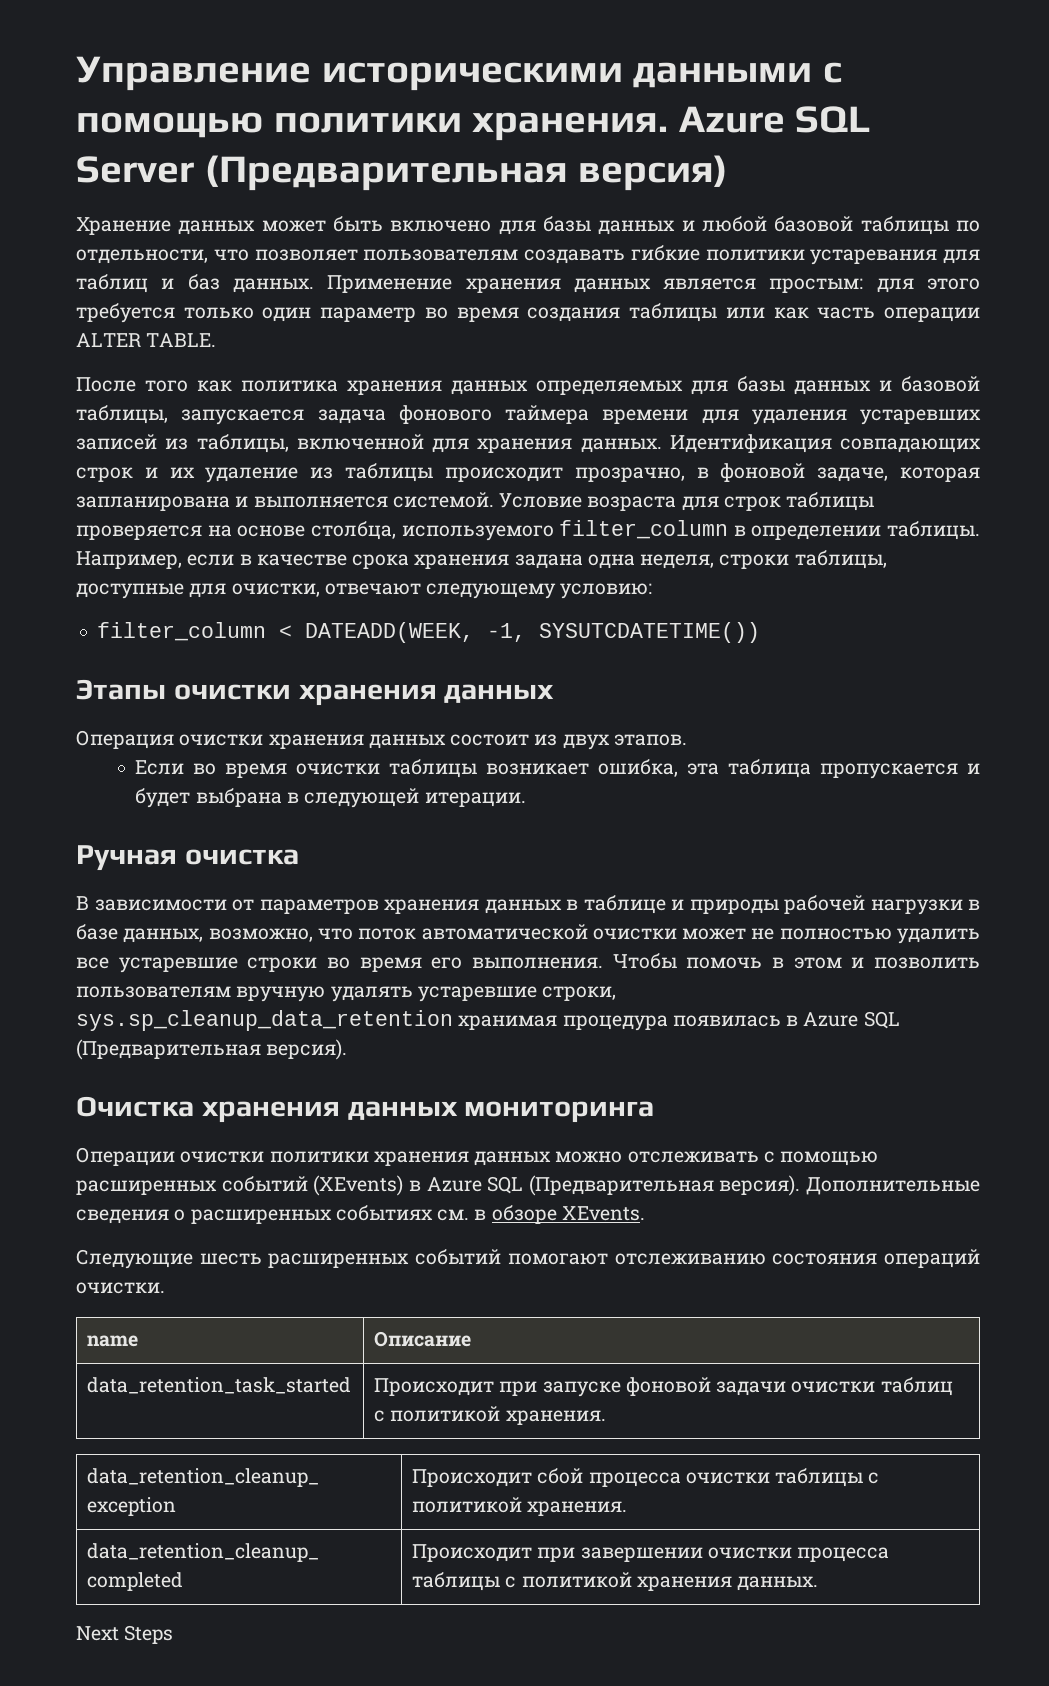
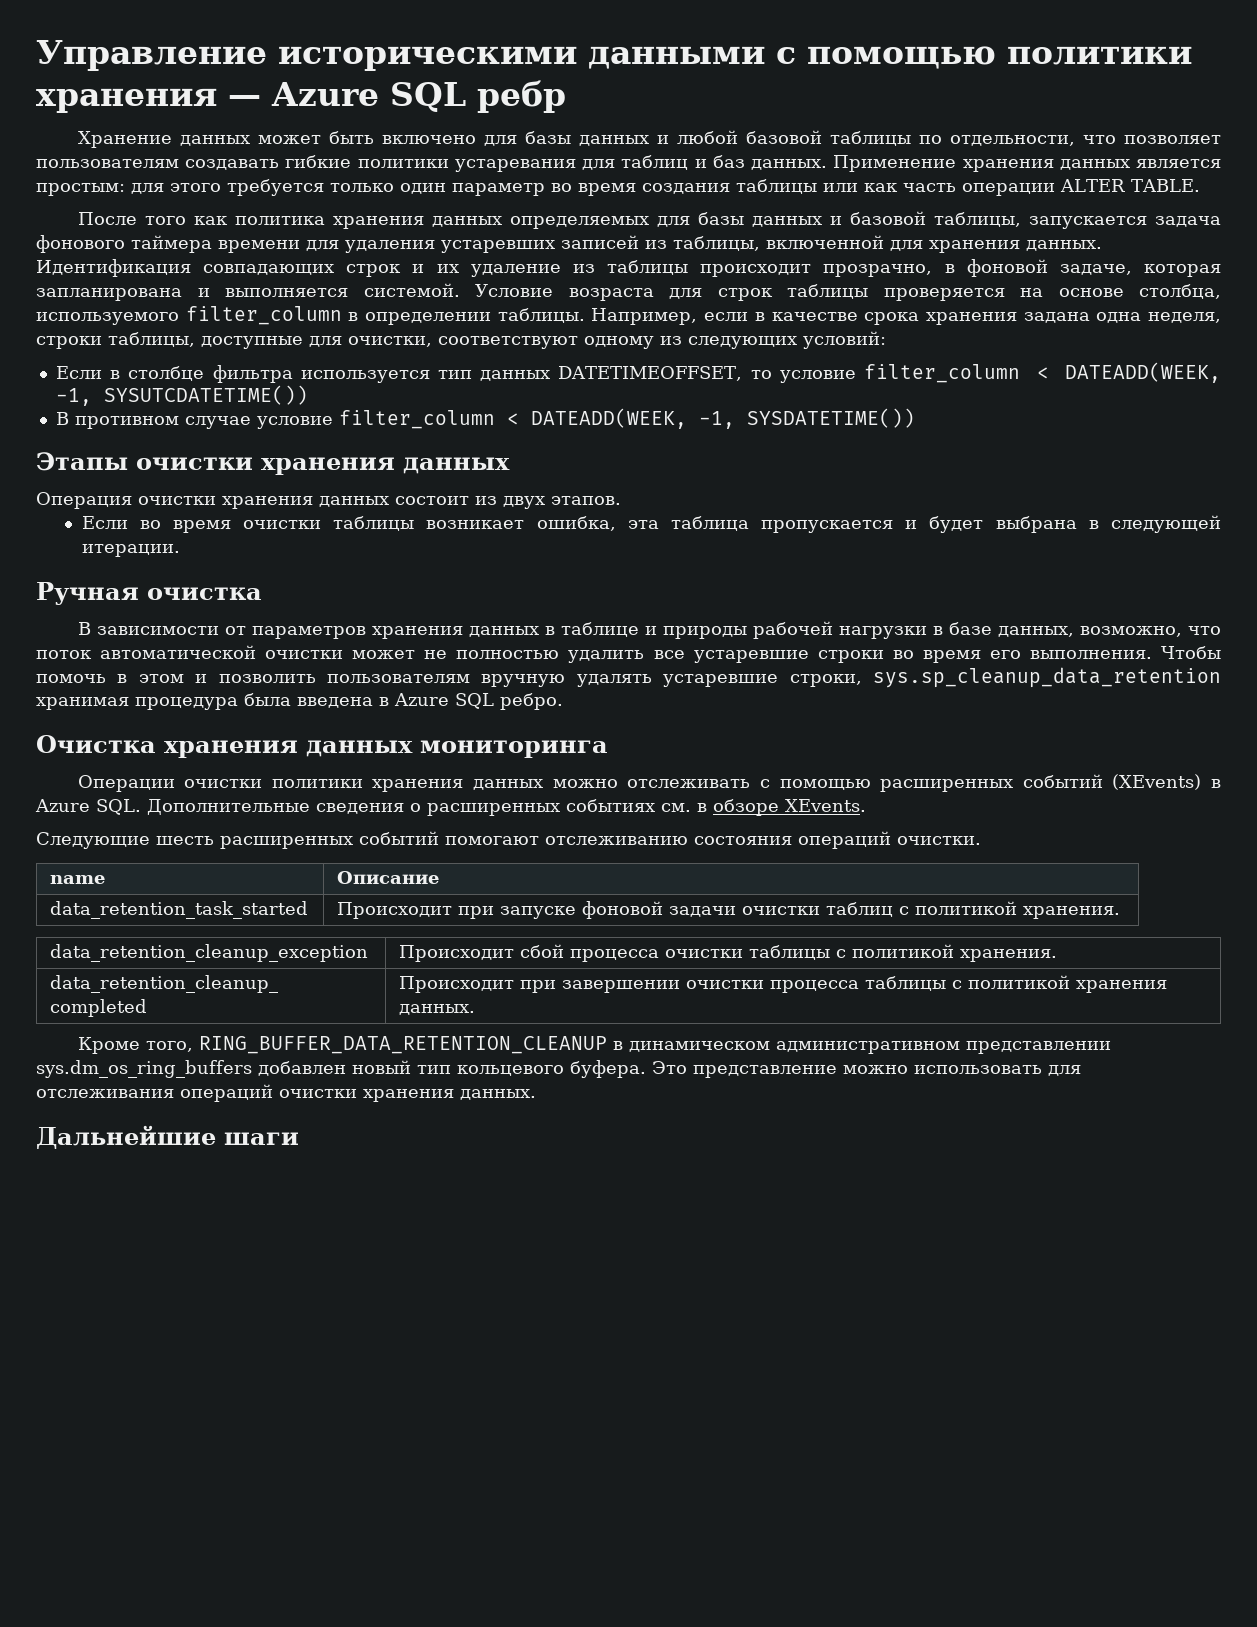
[472,106,872,141] [76,155,729,191] хранения. Azure SQL Server (Предварительная версия) -> [36,80,566,113] хранения — Azure SQL ребр
[324,583,653,599] отвечают следующему условию: // -> [438,331,886,349] [55,365,856,383] соответствуют одному из следующих условий: // Если в столбце фильтра используется тип данных DATETIMEOFFSET, то условие
(761, 632) none -> [55,408,915,429] // В противном случае условие filter_column < DATEADD(WEEK, -1, SYSDATETIME())
[672,1011,900,1029] [76,1039,348,1060] появилась в Azure SQL (Предварительная версия). -> [244,693,563,710] была введена в Azure SQL ребро.
[487,1175,801,1196] SQL (Предварительная версия). -> [96,799,141,815] SQL.
[76,1625,174,1644] Next Steps -> [77,1036,1111,1054] [36,1060,1081,1078] [36,1084,536,1102] [36,1125,299,1149] Кроме того, RING_BUFFER_DATA_RETENTION_CLEANUP в динамическом административном представлении sys.dm_os_ring_buffers добавлен новый тип кольцевого буфера. Это представление можно использовать для отслеживания операций очистки хранения данных. // Дальнейшие шаги

